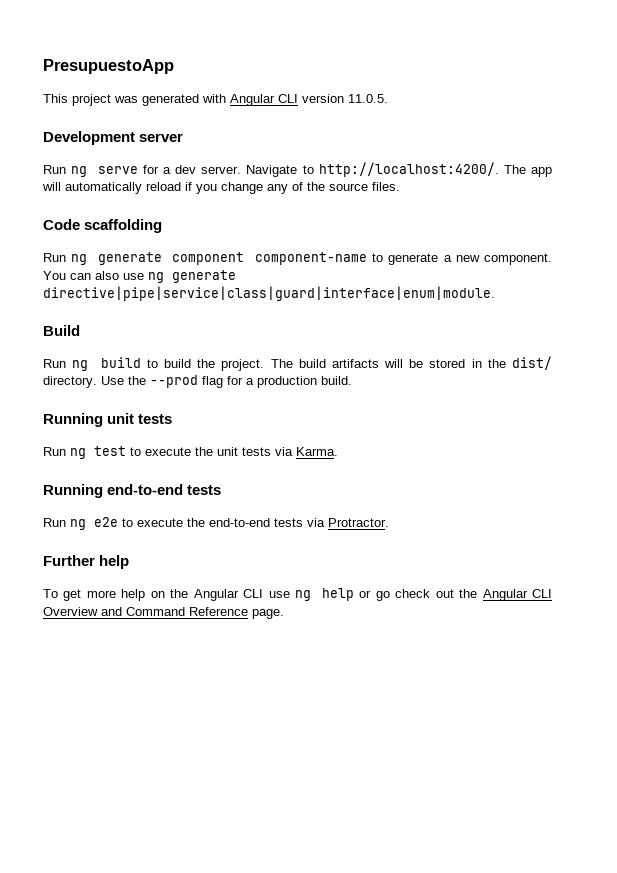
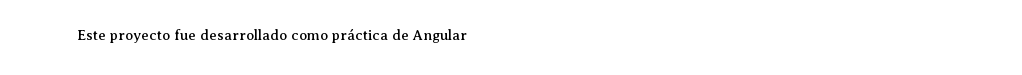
[43,59,174,74] [43,94,388,106] [43,131,184,145] [43,162,552,177] [42,182,400,194] [43,219,163,233] [43,252,552,265] [43,270,236,283] [43,286,495,301] [43,325,80,336] [43,356,552,371] [43,375,352,388] [43,413,173,427] [43,446,338,459] [43,484,222,498] [43,517,389,530] [43,555,130,569] [43,588,553,601] [43,607,284,619] PresupuestoApp // This project was generated with Angular CLI version 11.0.5. // Development server // Run ng serve for a dev server. Navigate to http://localhost:4200/. The app will automatically reload if you change any of the source files. // Code scaffolding // Run ng generate component component-name to generate a new component. You can also use ng generate directive|pipe|service|class|guard|interface|enum|module. // Build // Run ng build to build the project. The build artifacts will be stored in the dist/ directory. Use the --prod flag for a production build. // Running unit tests // Run ng test to execute the unit tests via Karma. // Running end-to-end tests // Run ng e2e to execute the end-to-end tests via Protractor. // Further help // To get more help on the Angular CLI use ng help or go check out the Angular CLI Overview and Command Reference page. -> [77,28,467,43] Este proyecto fue desarrollado como práctica de Angular

